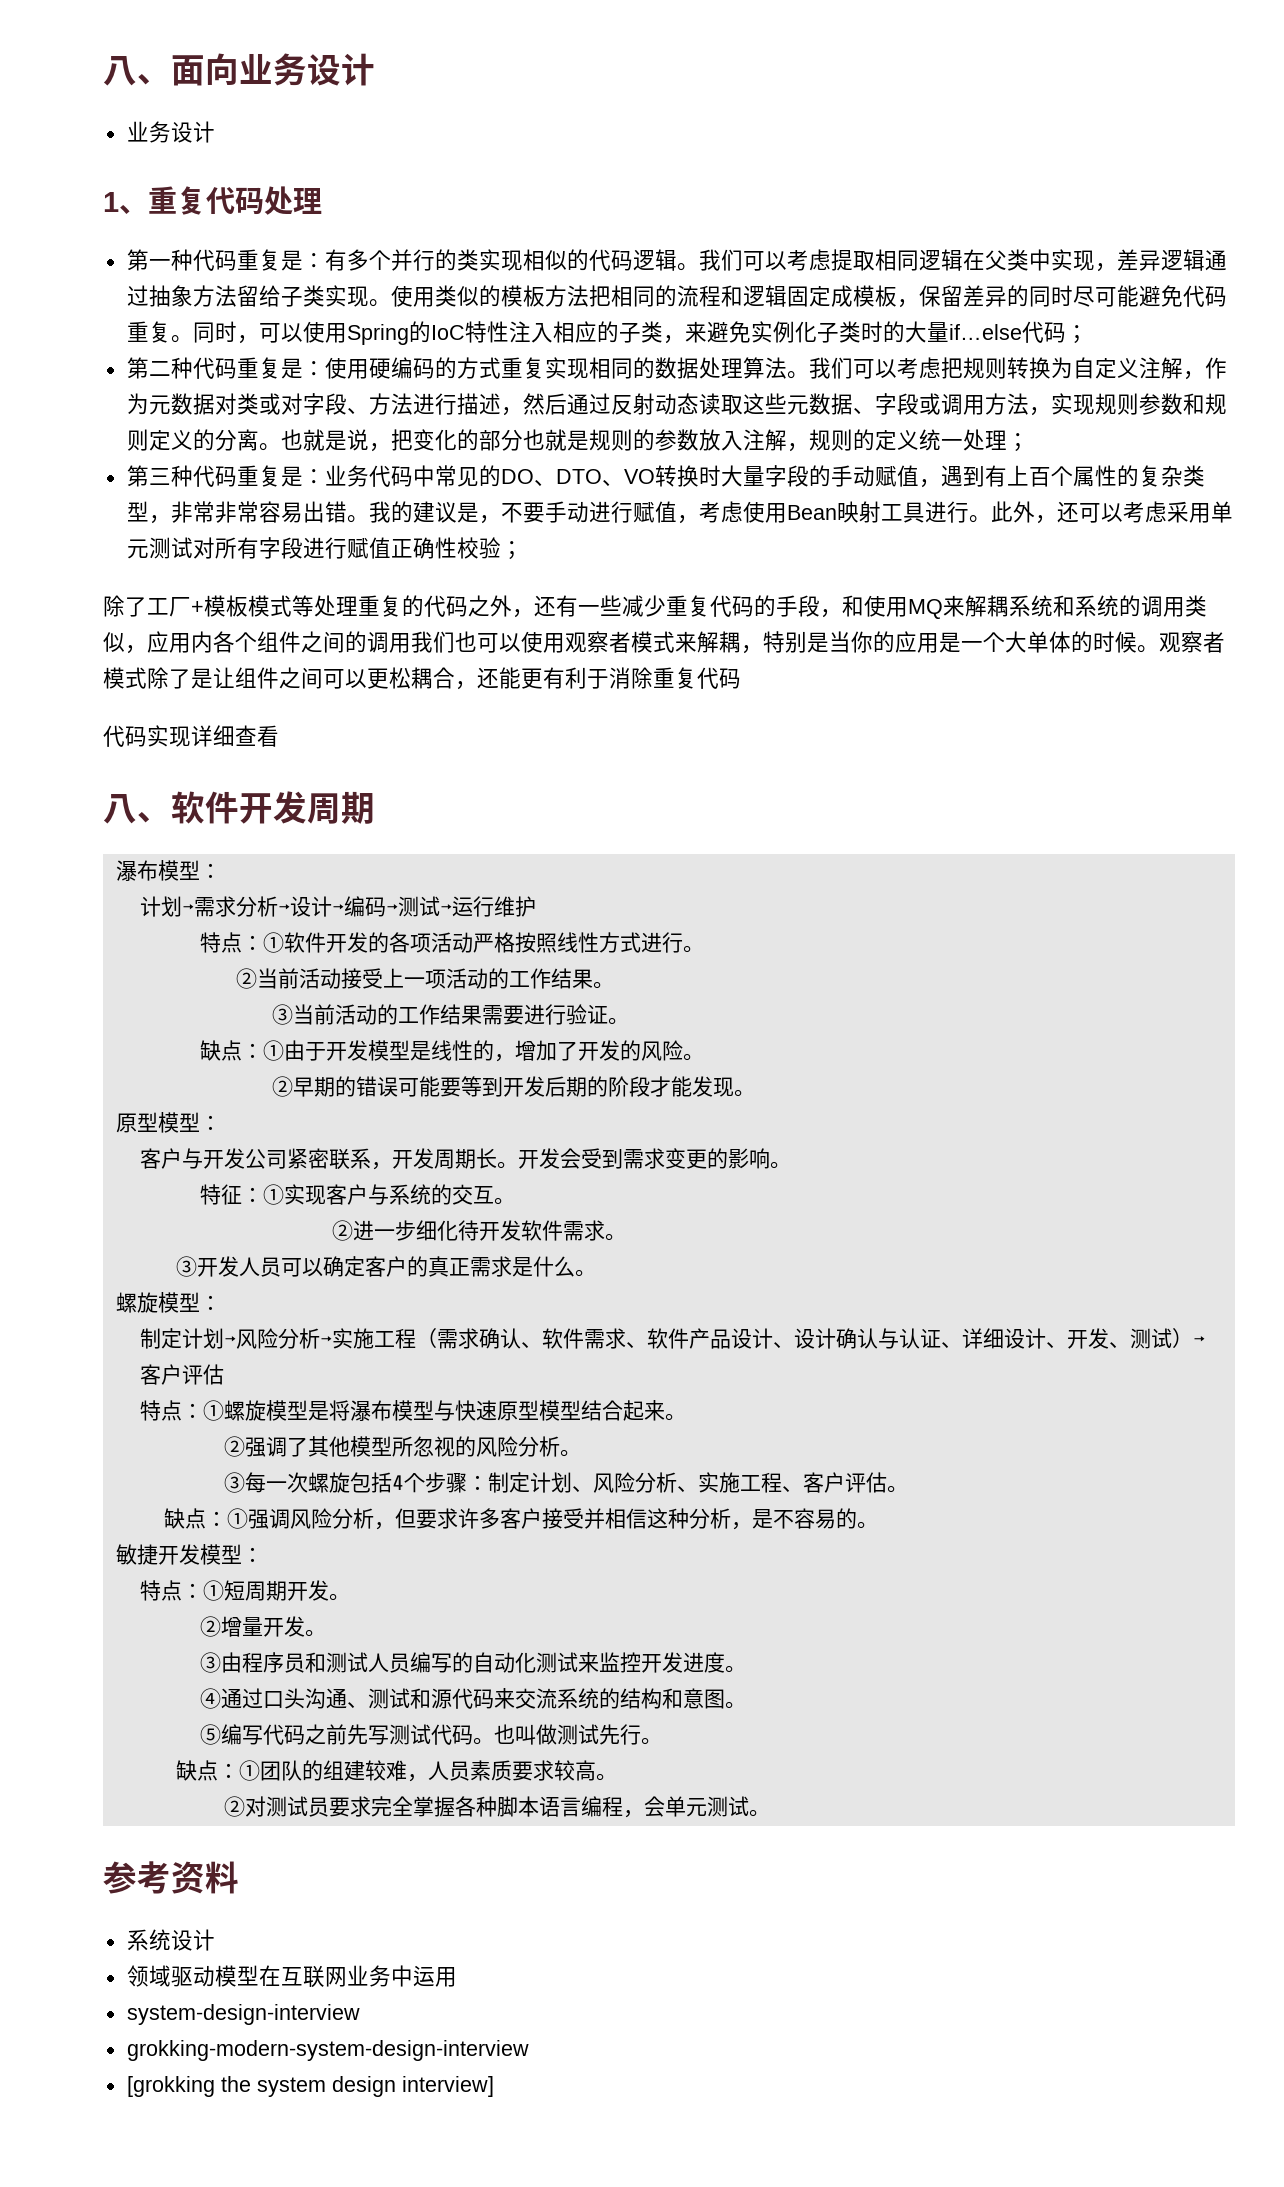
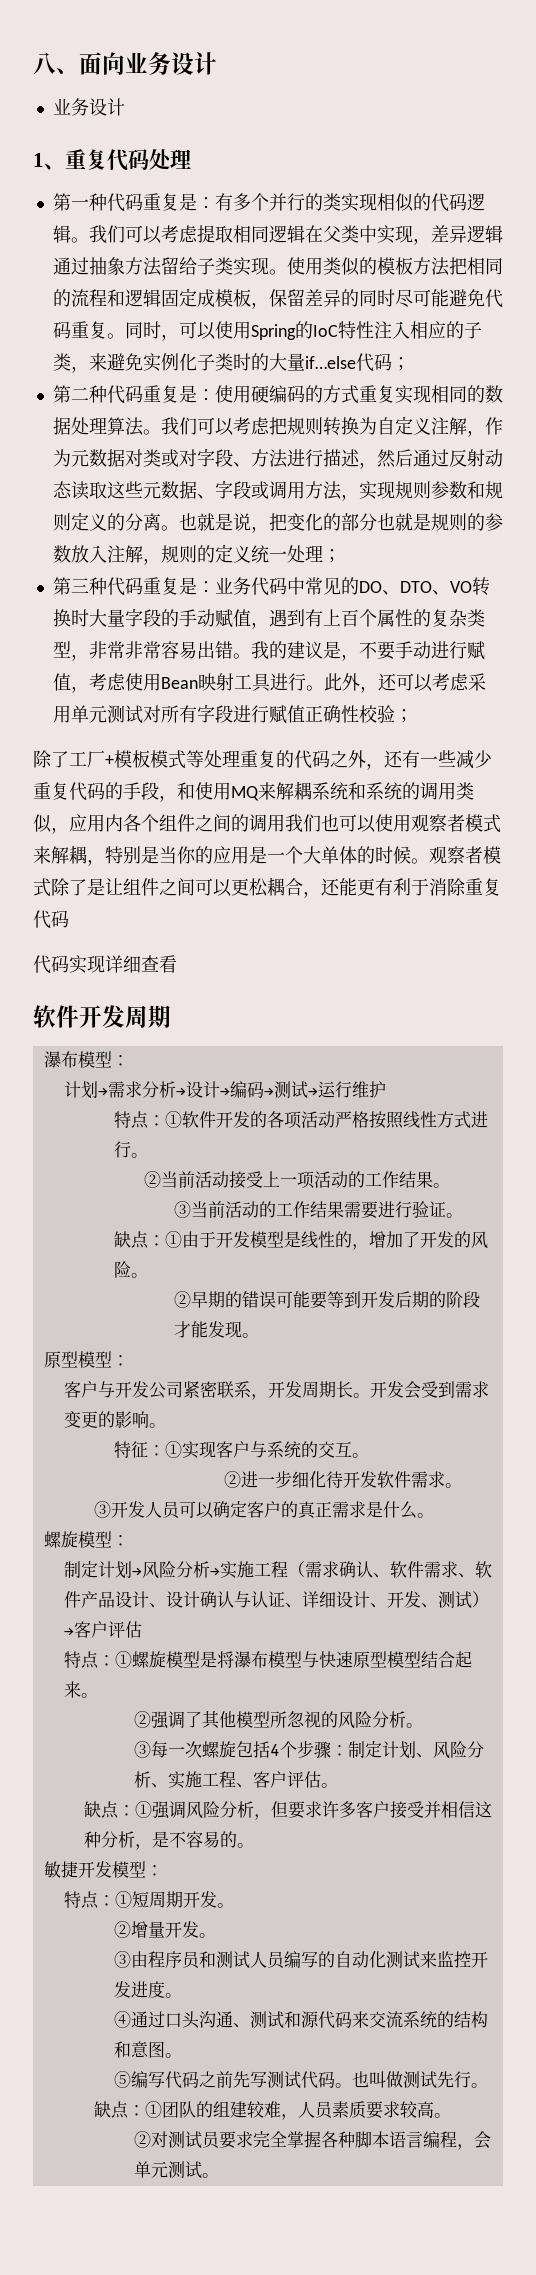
[103,794,171,824] 八、 -> (177, 964) none
[103,1861,239,1894] [126,1929,215,1951] [126,1965,457,1988] [126,2004,360,2025] [126,2040,529,2061] [126,2076,494,2097] // 参考资料 // 系统设计 // 领域驱动模型在互联网业务中运用 // system-design-interview // grokking-modern-system-design-interview // [grokking the system design interview] -> (219, 2175) none

